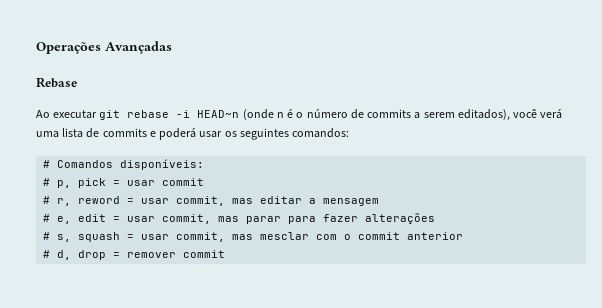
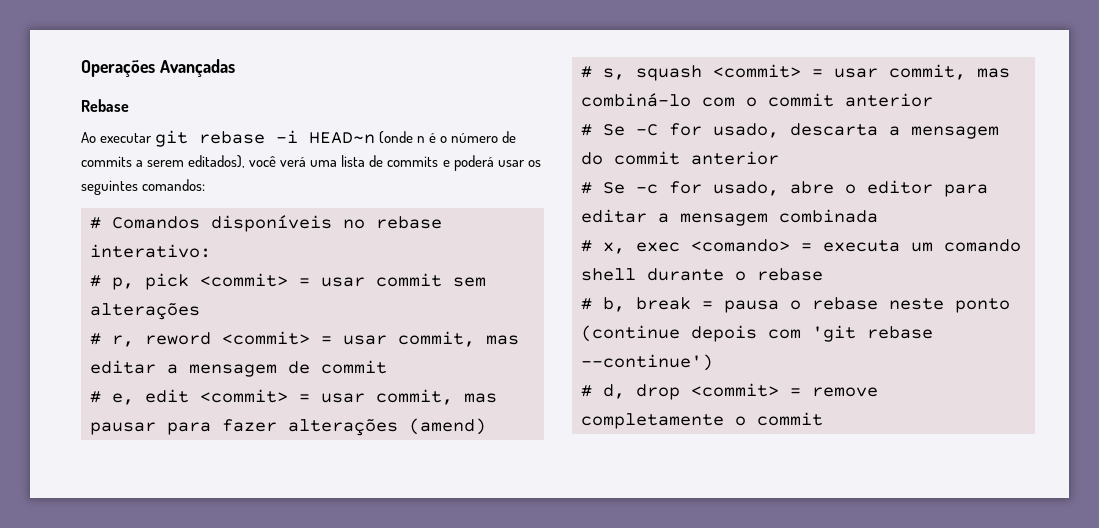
[120,159,205,170] disponíveis: -> [211,215,442,232] [90,244,211,258] disponíveis no rebase interativo:
(107, 183) none -> [200,273,288,287] <commit>
(205, 182) none -> [453,277,486,287] [90,302,200,320] sem alterações
(121, 200) none -> [222,331,310,345] <commit>
(380, 202) none -> [288,360,387,374] de commit
[113,214,282,224] = usar commit, mas parar -> [200,389,497,405] [90,422,156,435] <commit> = usar commit, mas pausar
(436, 218) none -> [409,418,486,435] (amend)
[127,232,310,242] = usar commit, mas mesclar -> [713,64,1010,80] [581,93,691,107] <commit> = usar commit, mas combiná-lo
[57,250,177,260] d, drop = remover -> [603,123,999,139] [581,151,779,165] [581,180,988,197] [581,209,878,226] [581,239,1021,254] [581,268,823,281] [581,297,1010,313] [581,325,933,342] [581,354,713,371] [581,383,878,400] [581,413,746,429] Se -C for usado, descarta a mensagem do commit anterior // # Se -c for usado, abre o editor para editar a mensagem combinada // # x, exec <comando> = executa um comando shell durante o rebase // # b, break = pausa o rebase neste ponto (continue depois com 'git rebase --continue') // # d, drop <commit> = remove completamente o

